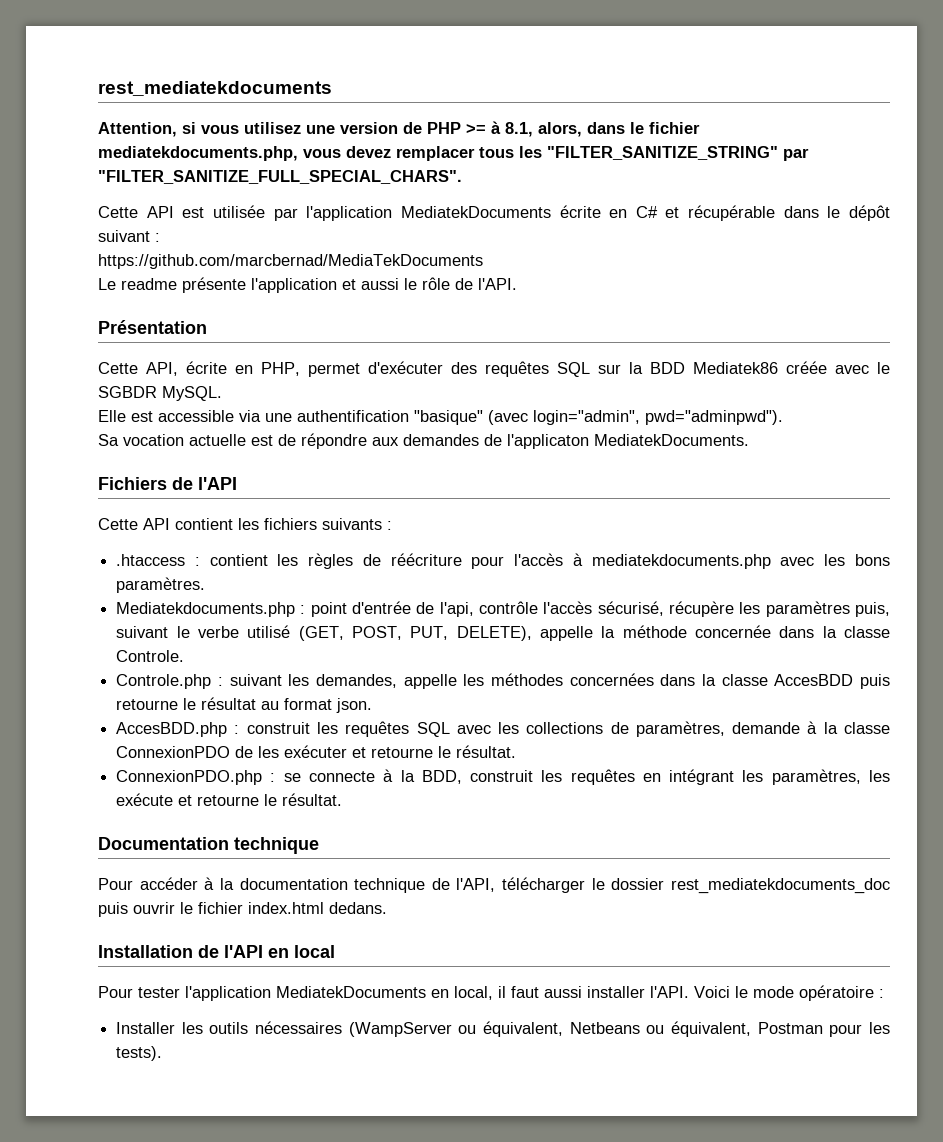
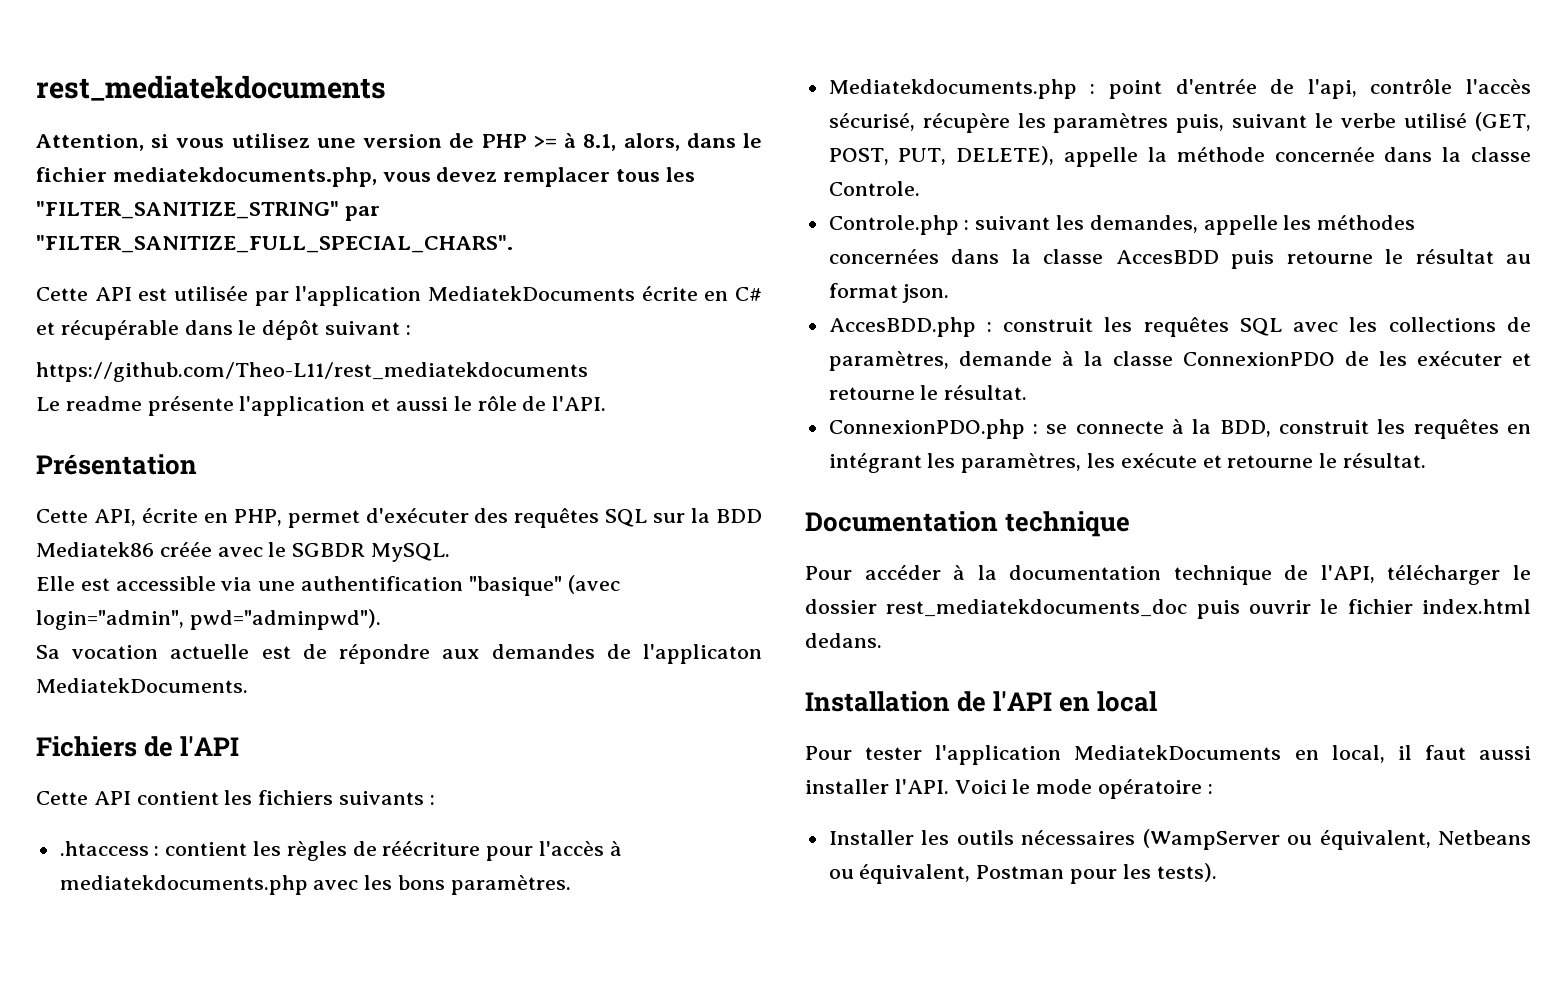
[98,254,483,269] https://github.com/marcbernad/MediaTekDocuments -> [36,362,588,382] https://github.com/Theo-L11/rest_mediatekdocuments

